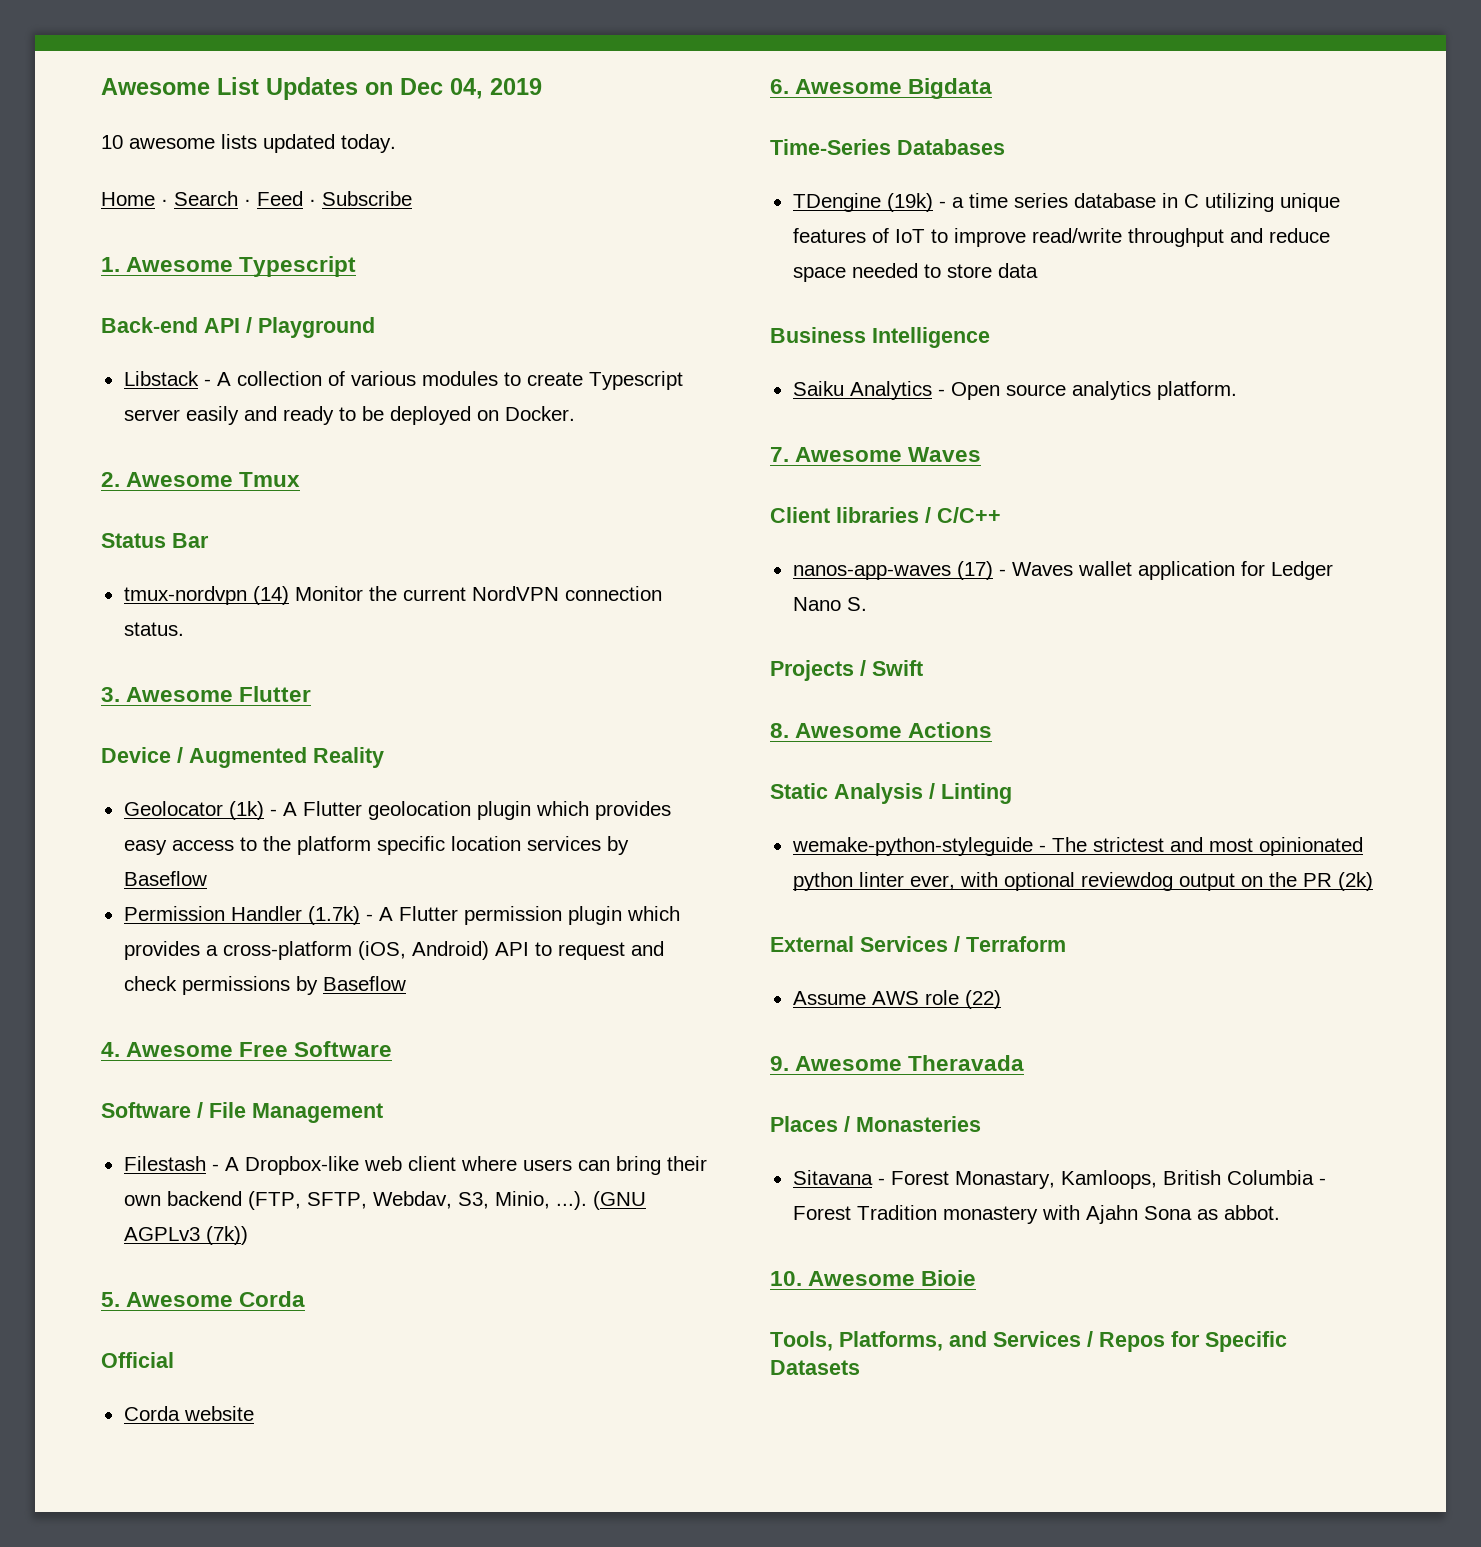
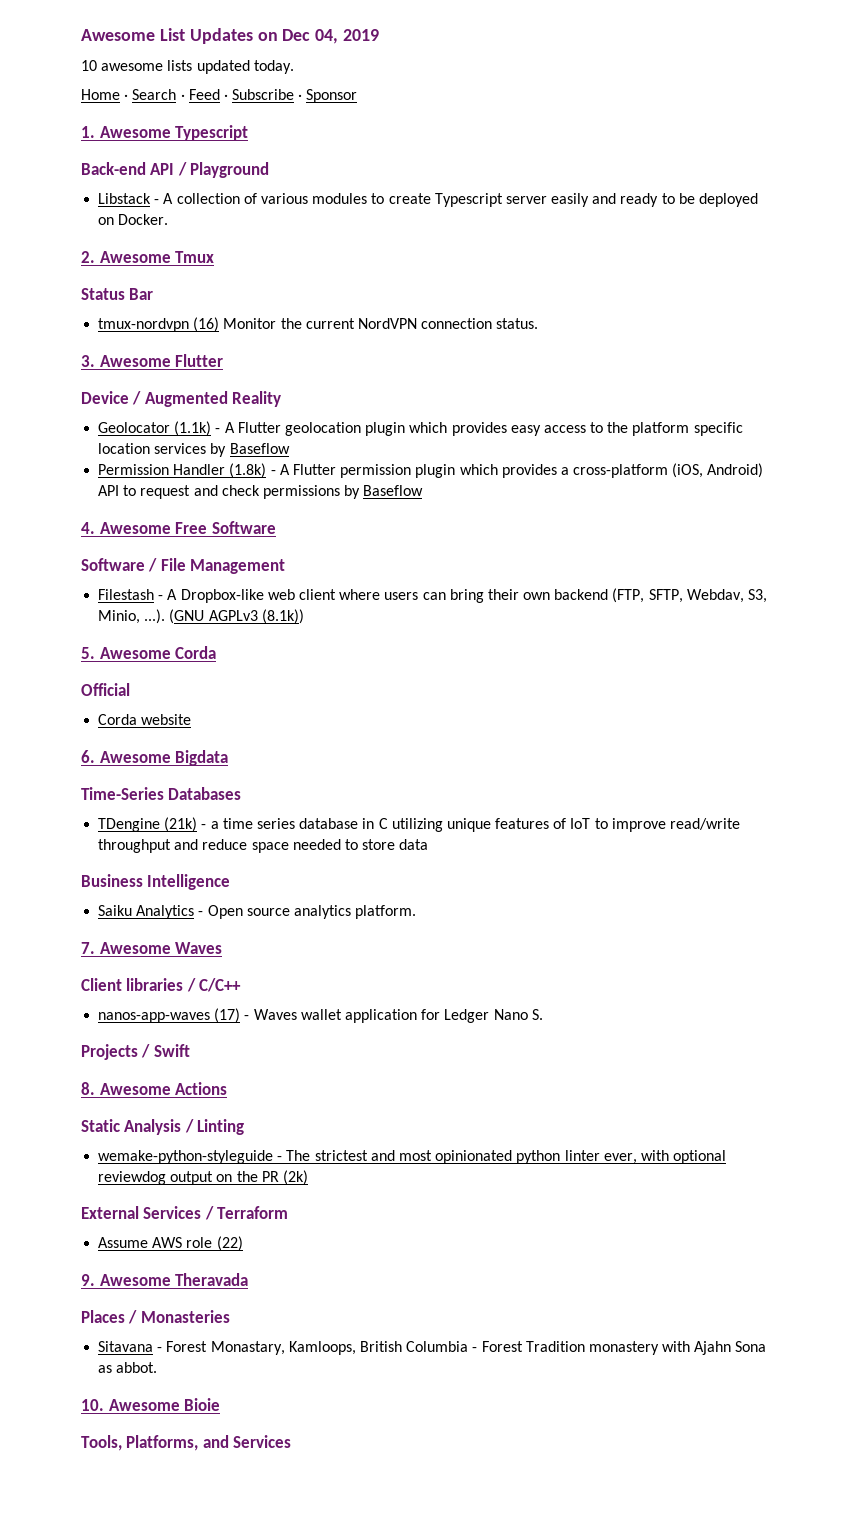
(412, 198) none -> [298,89,358,103] · Sponsor
[252,586,289,605] (14) -> [193,317,220,332] (16)
[228,801,264,820] (1k) -> [174,421,212,436] (1.1k)
[307,906,360,925] (1.7k) -> [229,463,267,478] (1.8k)
[205,1226,248,1245] (7k)) -> [261,609,304,624] (8.1k))
[886,193,933,212] (19k) -> [164,817,198,832] (21k)
[1087,1331,1287,1352] [770,1360,860,1375] / Repos for Specific Datasets -> (292, 1441) none

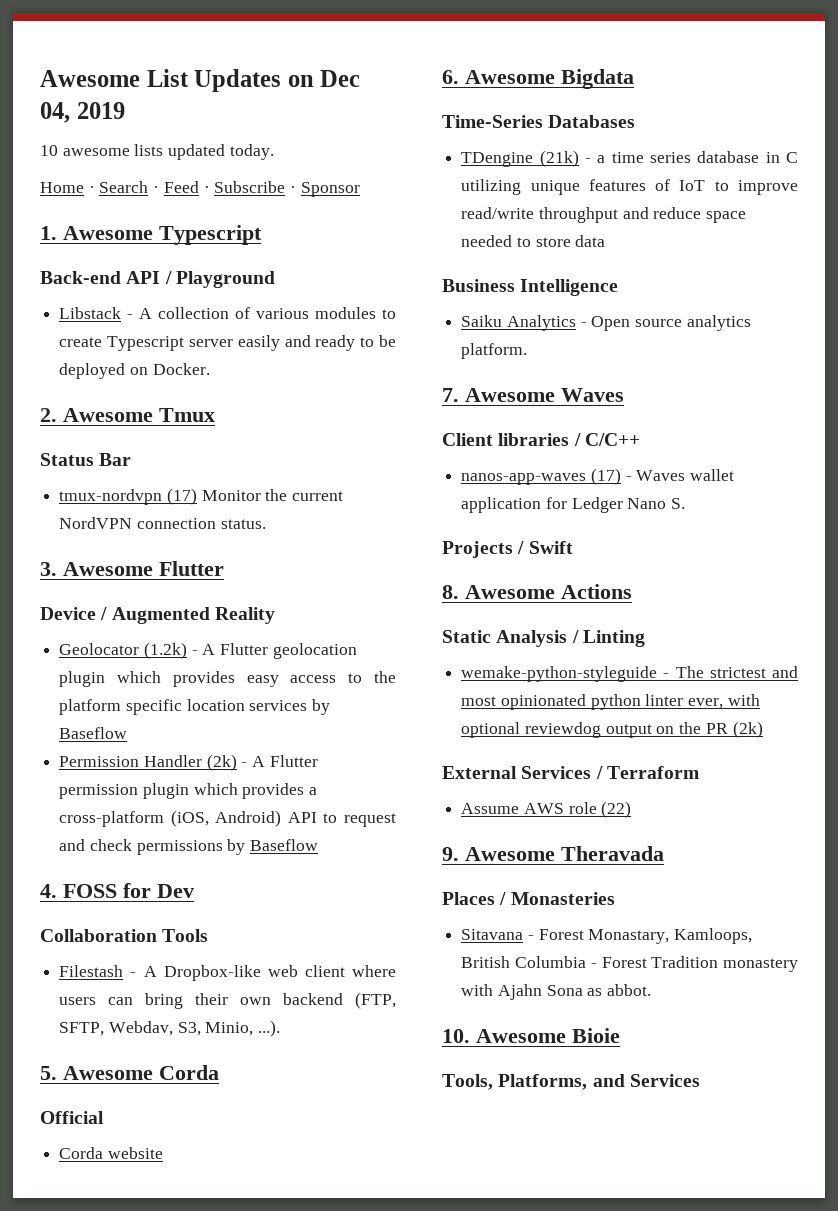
[193,317,220,332] (16) -> [166,488,197,505] (17)
[174,421,212,436] (1.1k) -> [143,642,187,659] (1.2k)
[229,463,267,478] (1.8k) -> [206,754,237,771] (2k)
[99,521,276,534] [81,558,286,574] Awesome Free Software // Software / File Management -> [63,883,194,898] [40,929,209,942] FOSS for Dev // Collaboration Tools
[169,609,304,624] (GNU AGPLv3 (8.1k)) -> (281, 1028) none

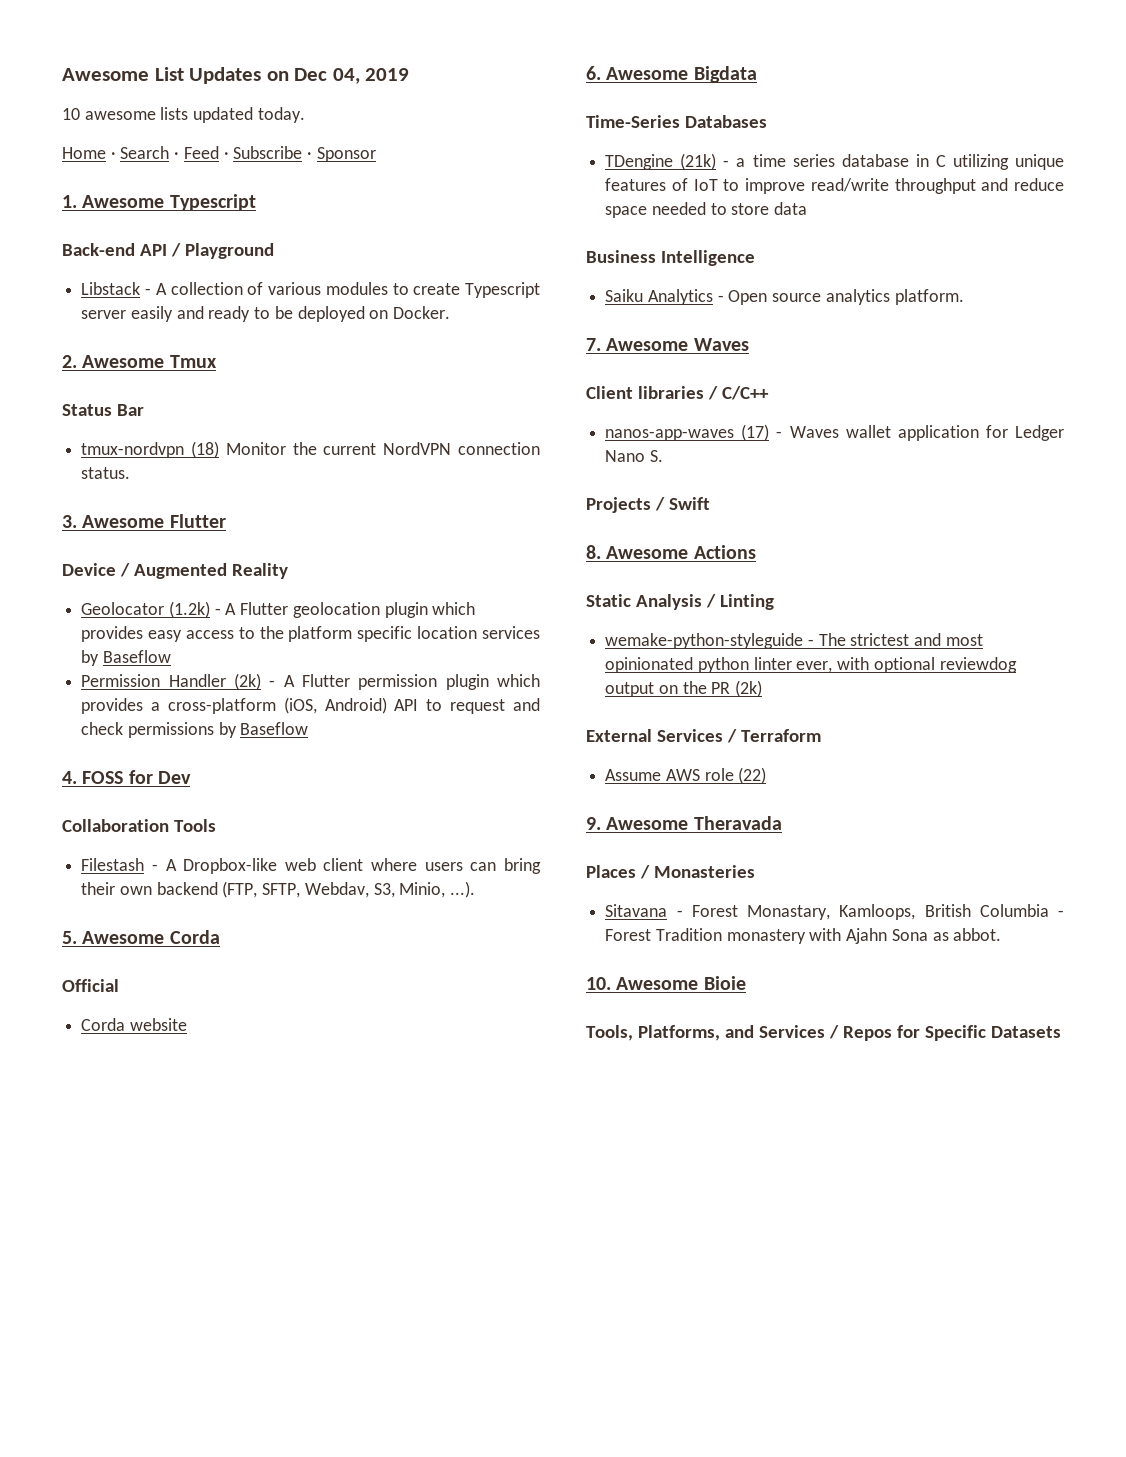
[166,488,197,505] (17) -> [191,441,220,458] (18)
(700, 1080) none -> [828,1025,1061,1041] / Repos for Specific Datasets

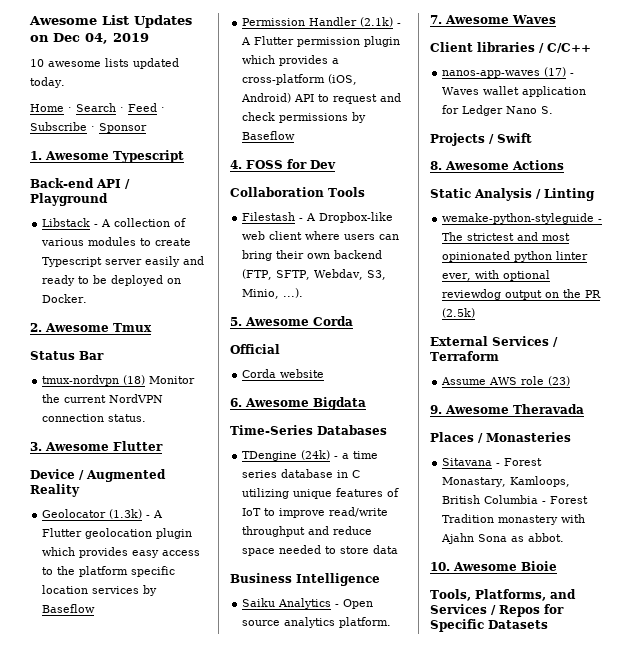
[168,601,210,618] (1.2k) -> [109,509,143,519] (1.3k)
[233,673,261,690] (2k) -> [360,17,394,27] (2.1k)
[680,153,717,170] (21k) -> [301,450,331,460] (24k)
[735,680,763,697] (2k) -> [442,308,476,318] (2.5k)
[738,767,767,784] (22) -> [548,376,571,386] (23)

